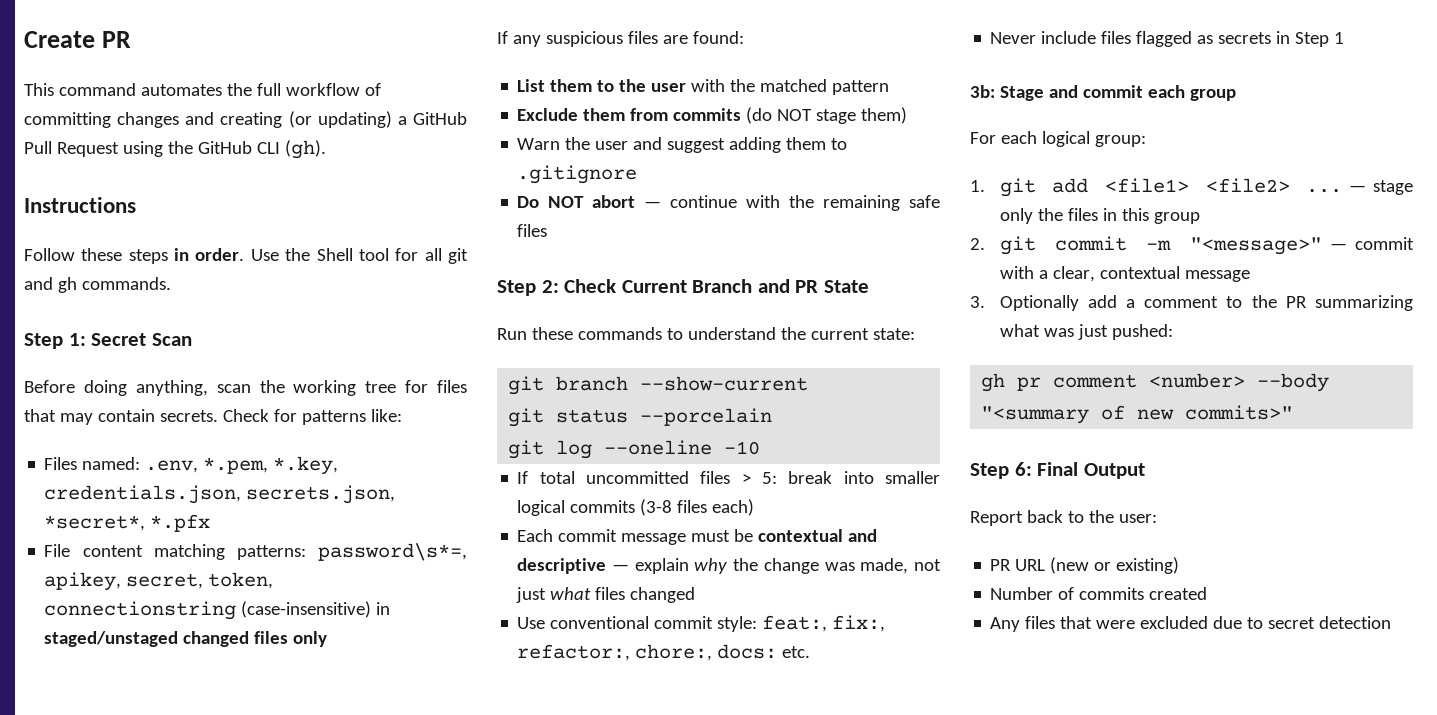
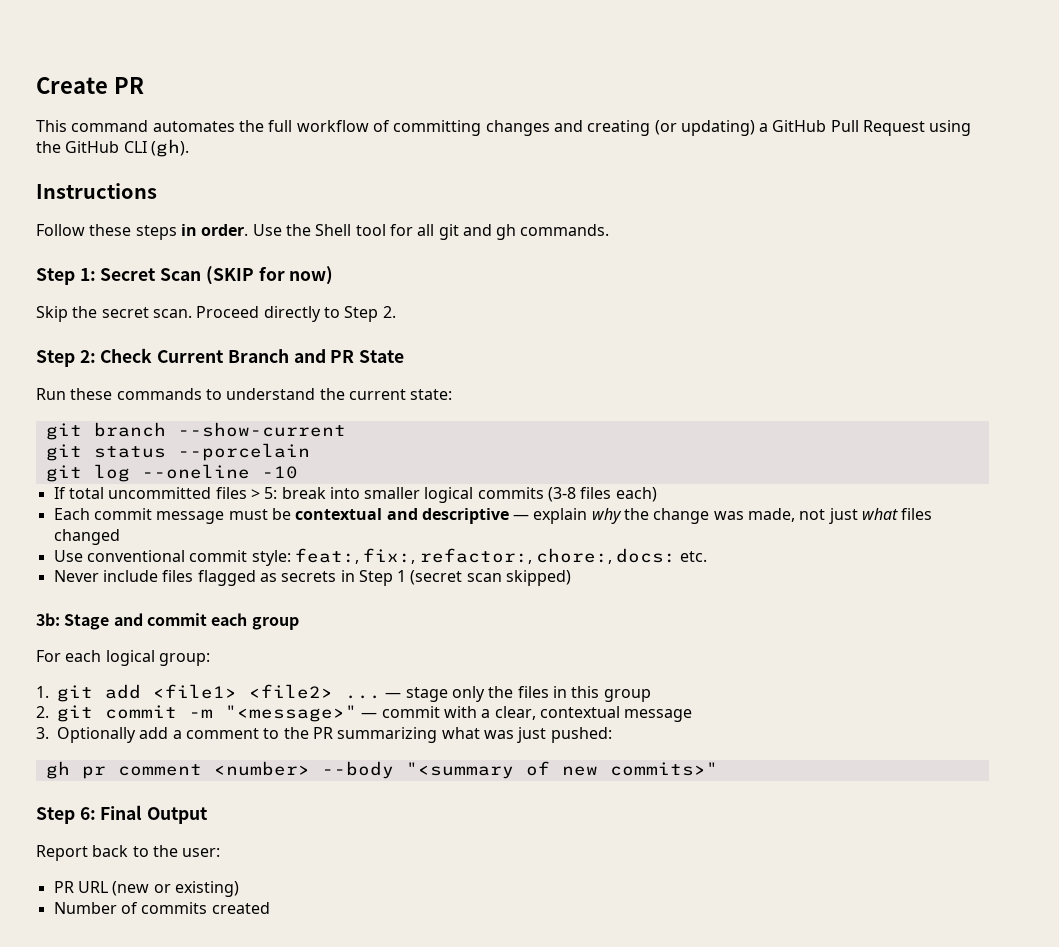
[24,380,467,396] [24,409,402,425] [44,456,339,475] [44,485,396,504] [44,514,211,532] [44,543,467,561] [44,572,274,591] [44,601,391,620] [44,631,328,647] [497,31,744,47] [517,79,890,95] [517,107,908,124] [517,137,848,153] [517,165,638,184] [517,195,940,211] [517,224,548,237] // Before doing anything, scan the working tree for files that may contain secrets. Check for patterns like: // Files named: .env, *.pem, *.key, credentials.json, secrets.json, *secret*, *.pfx // File content matching patterns: password\s*=, apikey, secret, token, connectionstring (case-insensitive) in staged/unstaged changed files only // If any suspicious files are found: // List them to the user with the matched pattern // Exclude them from commits (do NOT stage them) // Warn the user and suggest adding them to .gitignore // Do NOT abort — continue with the remaining safe files -> [205,266,334,285] [36,306,396,322] (SKIP for now) // Skip the secret scan. Proceed directly to Step 2.
(1345, 38) none -> [410,570,572,586] (secret scan skipped)
[990,616,1392,632] // Any files that were excluded due to secret detection -> (270, 908) none

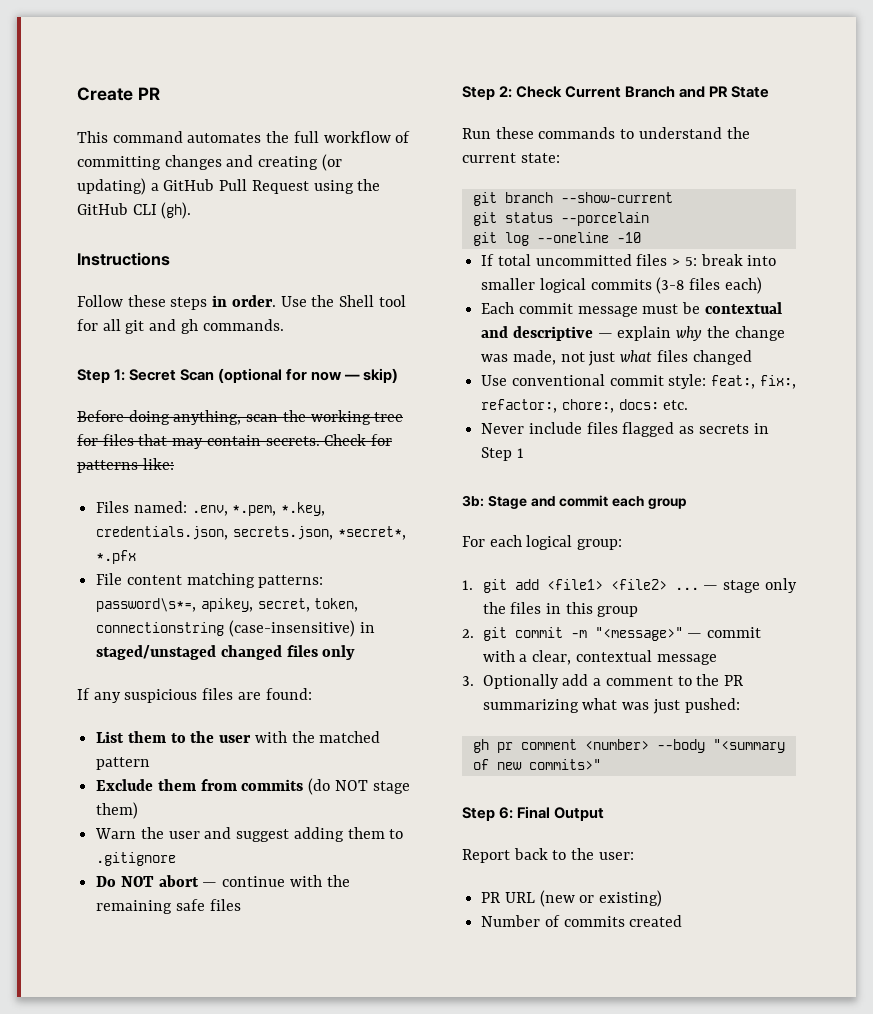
[205,266,334,285] [36,306,396,322] (SKIP for now) // Skip the secret scan. Proceed directly to Step 2. -> [218,368,399,383] [77,410,404,425] [77,434,393,449] [77,458,174,473] [96,501,326,516] [96,526,406,540] [96,550,137,564] [96,573,324,588] [96,598,359,612] [96,620,375,637] [96,645,356,660] [77,688,312,703] [96,731,381,743] [96,757,151,770] [96,778,410,795] [96,802,139,819] [95,827,404,842] [96,852,177,866] [96,875,350,887] [96,899,241,914] (optional for now — skip) // Before doing anything, scan the working tree for files that may contain secrets. Check for patterns like: // Files named: .env, *.pem, *.key, credentials.json, secrets.json, *secret*, *.pfx // File content matching patterns: password\s*=, apikey, secret, token, connectionstring (case-insensitive) in staged/unstaged changed files only // If any suspicious files are found: // List them to the user with the matched pattern // Exclude them from commits (do NOT stage them) // Warn the user and suggest adding them to .gitignore // Do NOT abort — continue with the remaining safe files
[410,570,572,586] (secret scan skipped) -> (524, 453) none

